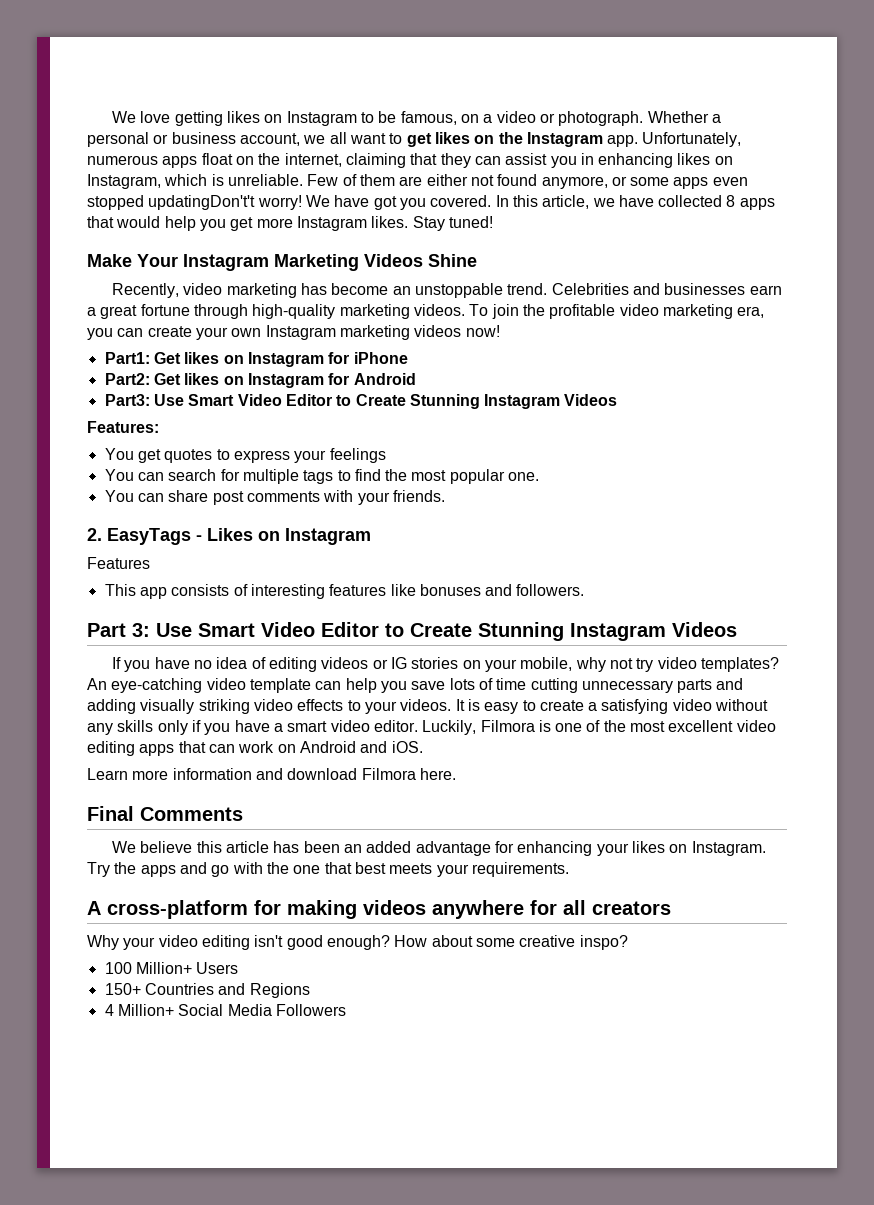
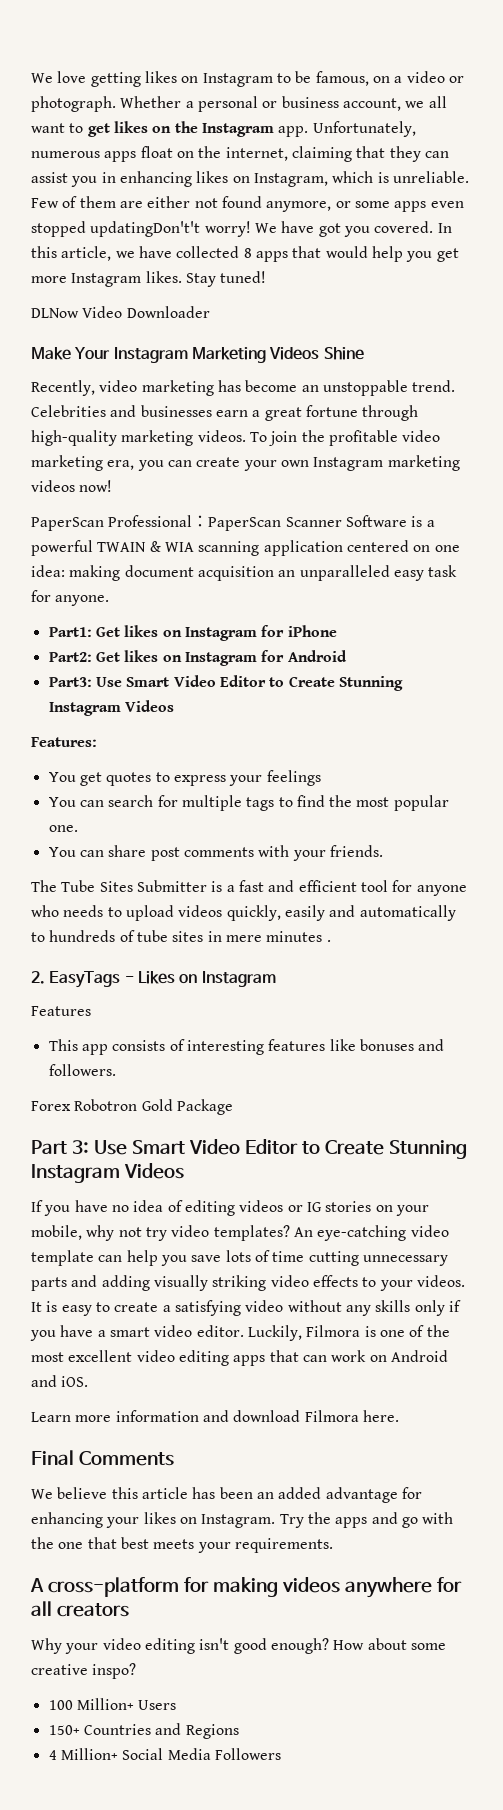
(493, 222) none -> [31,306,210,318] // DLNow Video Downloader
(500, 331) none -> [31,515,435,531] [31,540,460,556] [31,565,458,581] [31,590,110,606] // PaperScan Professional：PaperScan Scanner Software is a powerful TWAIN & WIA scanning application centered on one idea: making document acquisition an unparalleled easy task for anyone.
(445, 496) none -> [31,880,467,896] [31,905,456,921] [31,930,331,942] // The Tube Sites Submitter is a fast and efficient tool for anyone who needs to upload videos quickly, easily and automatically to hundreds of tube sites in mere minutes .
(585, 590) none -> [31,1099,233,1115] // Forex Robotron Gold Package

